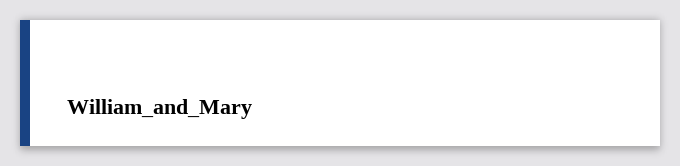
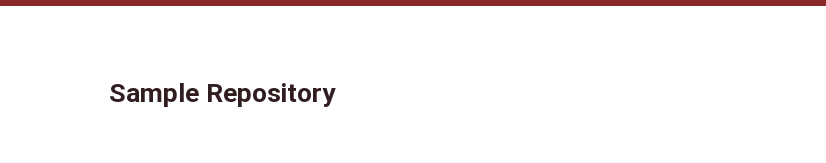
[67,99,252,119] William_and_Mary -> [109,83,337,107] Sample Repository

